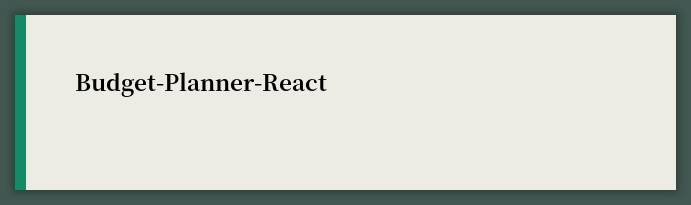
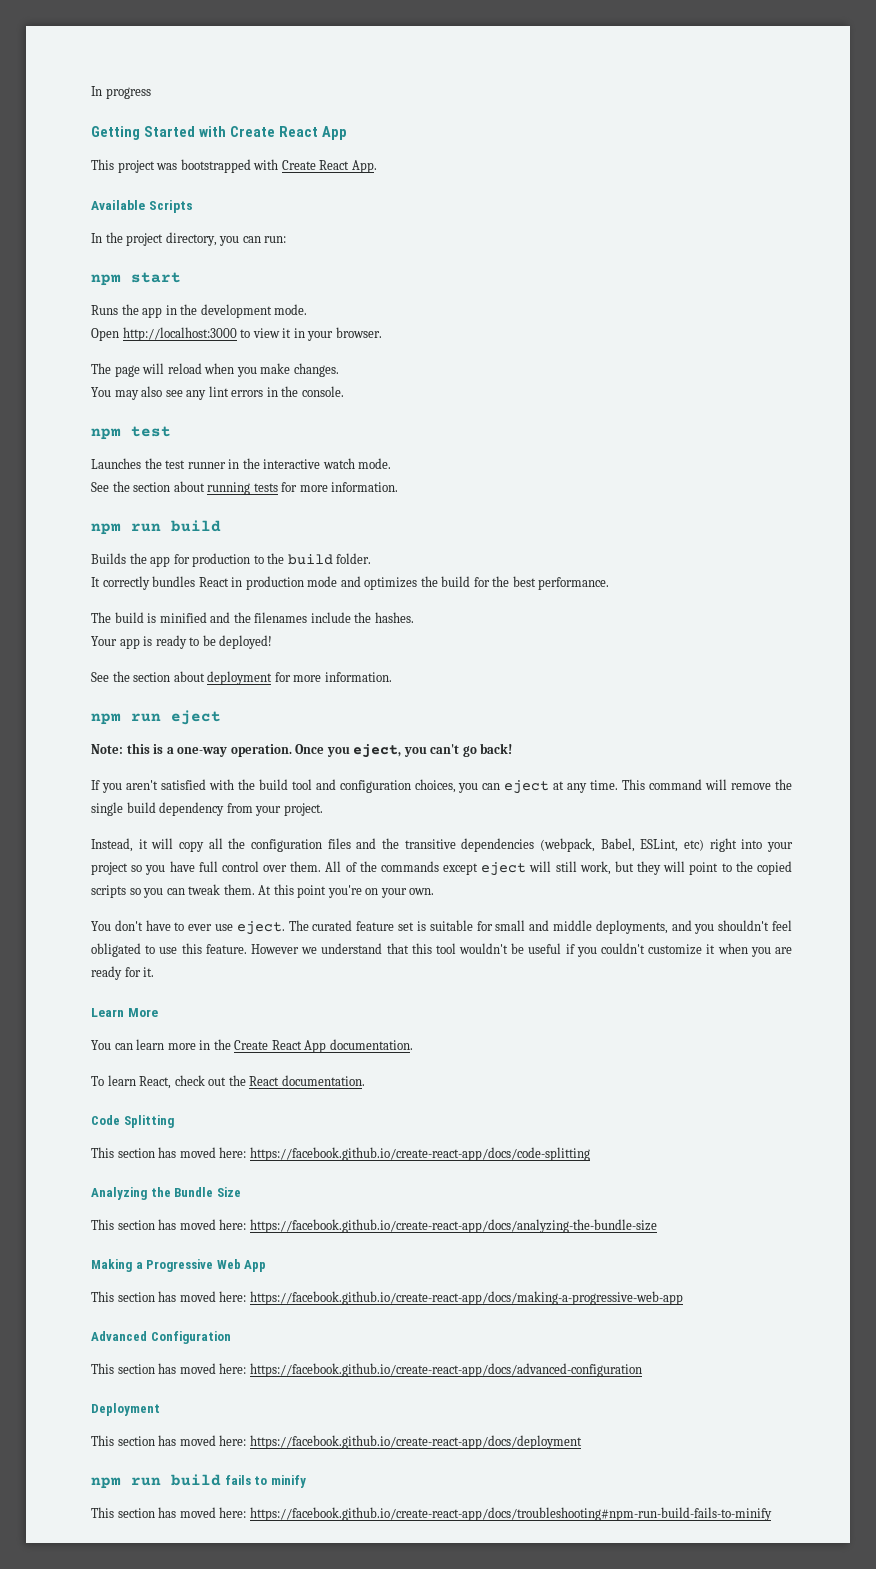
[75,72,327,97] Budget-Planner-React -> [91,86,151,99] [91,126,347,140] [91,159,377,173] [91,200,193,213] [91,232,287,246] [91,272,181,286] [91,304,308,318] [91,327,382,341] [91,363,339,377] [91,386,344,400] [91,426,171,440] [91,458,392,469] [91,481,399,495] [91,520,221,535] [91,553,372,567] [91,576,610,590] [91,612,414,623] [91,635,273,649] [91,671,392,685] [91,710,221,725] [91,743,513,758] [91,779,793,794] [91,802,323,816] [91,838,793,852] [91,861,792,876] [91,884,435,898] [91,920,792,935] [91,943,792,957] [91,966,155,980] [91,1008,158,1017] [91,1039,413,1053] [91,1075,365,1089] [91,1115,174,1128] [91,1147,590,1161] [91,1187,241,1200] [91,1219,657,1233] [91,1259,267,1272] [91,1291,683,1305] [91,1331,231,1344] [91,1363,642,1377] [91,1403,160,1416] [91,1435,582,1449] [91,1474,306,1489] [91,1507,772,1521] In progress // Getting Started with Create React App // This project was bootstrapped with Create React App. // Available Scripts // In the project directory, you can run: // npm start // Runs the app in the development mode. // Open http://localhost:3000 to view it in your browser. // The page will reload when you make changes. // You may also see any lint errors in the console. // npm test // Launches the test runner in the interactive watch mode. // See the section about running tests for more information. // npm run build // Builds the app for production to the build folder. // It correctly bundles React in production mode and optimizes the build for the best performance. // The build is minified and the filenames include the hashes. // Your app is ready to be deployed! // See the section about deployment for more information. // npm run eject // Note: this is a one-way operation. Once you eject, you can't go back! // If you aren't satisfied with the build tool and configuration choices, you can eject at any time. This command will remove the single build dependency from your project. // Instead, it will copy all the configuration files and the transitive dependencies (webpack, Babel, ESLint, etc) right into your project so you have full control over them. All of the commands except eject will still work, but they will point to the copied scripts so you can tweak them. At this point you're on your own. // You don't have to ever use eject. The curated feature set is suitable for small and middle deployments, and you shouldn't feel obligated to use this feature. However we understand that this tool wouldn't be useful if you couldn't customize it when you are ready for it. // Learn More // You can learn more in the Create React App documentation. // To learn React, check out the React documentation. // Code Splitting // This section has moved here: https://facebook.github.io/create-react-app/docs/code-splitting // Analyzing the Bundle Size // This section has moved here: https://facebook.github.io/create-react-app/docs/analyzing-the-bundle-size // Making a Progressive Web App // This section has moved here: https://facebook.github.io/create-react-app/docs/making-a-progressive-web-app // Advanced Configuration // This section has moved here: https://facebook.github.io/create-react-app/docs/advanced-configuration // Deployment // This section has moved here: https://facebook.github.io/create-react-app/docs/deployment // npm run build fails to minify // This section has moved here: https://facebook.github.io/create-react-app/docs/troubleshooting#npm-run-build-fails-to-minify

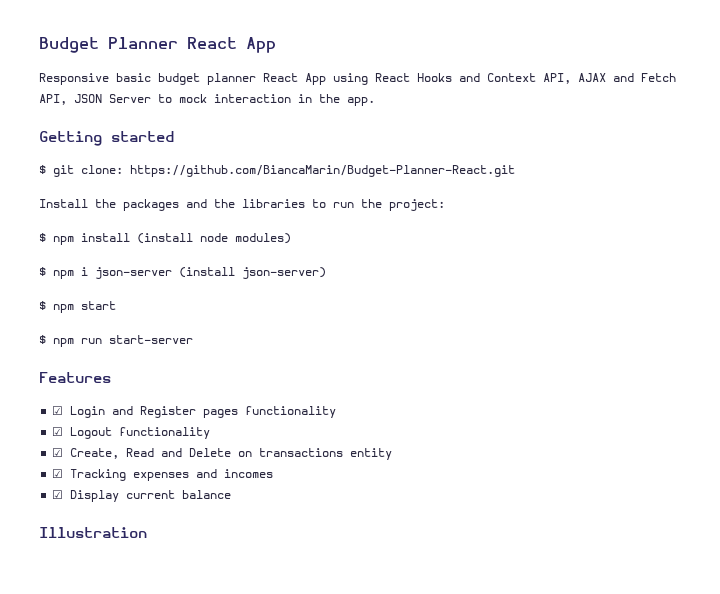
[91,86,151,99] [91,126,347,140] [91,159,377,173] [91,200,193,213] [91,232,287,246] [91,272,181,286] [91,304,308,318] [91,327,382,341] [91,363,339,377] [91,386,344,400] [91,426,171,440] [91,458,392,469] [91,481,399,495] [91,520,221,535] [91,553,372,567] [91,576,610,590] [91,612,414,623] [91,635,273,649] [91,671,392,685] [91,710,221,725] [91,743,513,758] [91,779,793,794] [91,802,323,816] [91,838,793,852] [91,861,792,876] [91,884,435,898] [91,920,792,935] [91,943,792,957] [91,966,155,980] [91,1008,158,1017] [91,1039,413,1053] [91,1075,365,1089] [91,1115,174,1128] [91,1147,590,1161] [91,1187,241,1200] [91,1219,657,1233] [91,1259,267,1272] [91,1291,683,1305] [91,1331,231,1344] [91,1363,642,1377] [91,1403,160,1416] [91,1435,582,1449] [91,1474,306,1489] [91,1507,772,1521] In progress // Getting Started with Create React App // This project was bootstrapped with Create React App. // Available Scripts // In the project directory, you can run: // npm start // Runs the app in the development mode. // Open http://localhost:3000 to view it in your browser. // The page will reload when you make changes. // You may also see any lint errors in the console. // npm test // Launches the test runner in the interactive watch mode. // See the section about running tests for more information. // npm run build // Builds the app for production to the build folder. // It correctly bundles React in production mode and optimizes the build for the best performance. // The build is minified and the filenames include the hashes. // Your app is ready to be deployed! // See the section about deployment for more information. // npm run eject // Note: this is a one-way operation. Once you eject, you can't go back! // If you aren't satisfied with the build tool and configuration choices, you can eject at any time. This command will remove the single build dependency from your project. // Instead, it will copy all the configuration files and the transitive dependencies (webpack, Babel, ESLint, etc) right into your project so you have full control over them. All of the commands except eject will still work, but they will point to the copied scripts so you can tweak them. At this point you're on your own. // You don't have to ever use eject. The curated feature set is suitable for small and middle deployments, and you shouldn't feel obligated to use this feature. However we understand that this tool wouldn't be useful if you couldn't customize it when you are ready for it. // Learn More // You can learn more in the Create React App documentation. // To learn React, check out the React documentation. // Code Splitting // This section has moved here: https://facebook.github.io/create-react-app/docs/code-splitting // Analyzing the Bundle Size // This section has moved here: https://facebook.github.io/create-react-app/docs/analyzing-the-bundle-size // Making a Progressive Web App // This section has moved here: https://facebook.github.io/create-react-app/docs/making-a-progressive-web-app // Advanced Configuration // This section has moved here: https://facebook.github.io/create-react-app/docs/advanced-configuration // Deployment // This section has moved here: https://facebook.github.io/create-react-app/docs/deployment // npm run build fails to minify // This section has moved here: https://facebook.github.io/create-react-app/docs/troubleshooting#npm-run-build-fails-to-minify -> [39,37,276,53] [39,73,676,85] [39,94,375,106] [39,131,174,146] [39,165,515,177] [39,199,445,211] [39,233,291,245] [39,267,326,279] [39,301,116,313] [39,335,193,347] [39,372,111,383] [52,406,337,418] [52,427,211,439] [52,448,393,460] [52,469,274,481] [52,490,232,502] [39,527,147,538] Budget Planner React App // Responsive basic budget planner React App using React Hooks and Context API, AJAX and Fetch API, JSON Server to mock interaction in the app. // Getting started // $ git clone: https://github.com/BiancaMarin/Budget-Planner-React.git // Install the packages and the libraries to run the project: // $ npm install (install node modules) // $ npm i json-server (install json-server) // $ npm start // $ npm run start-server // Features // ☑ Login and Register pages functionality // ☑ Logout functionality // ☑ Create, Read and Delete on transactions entity // ☑ Tracking expenses and incomes // ☑ Display current balance // Illustration

